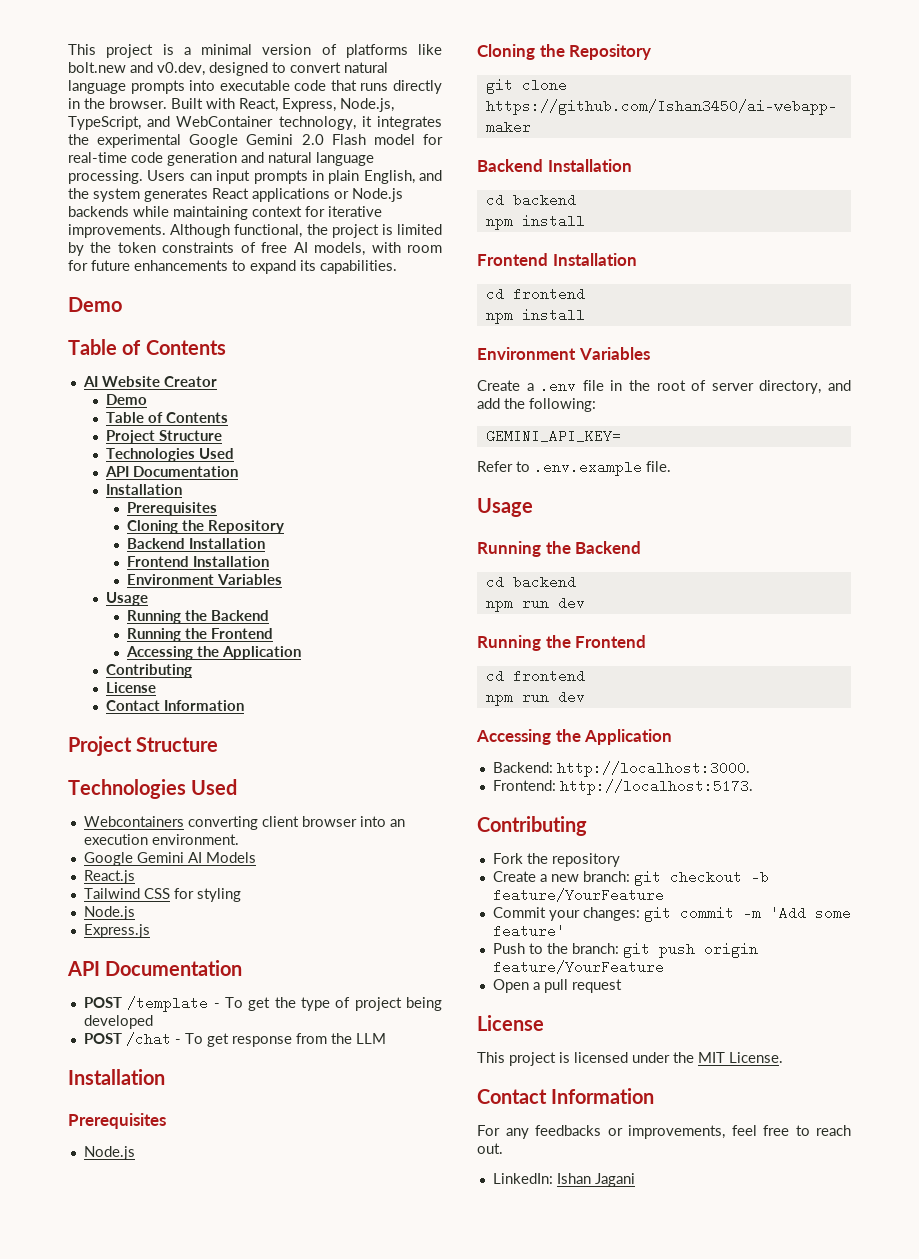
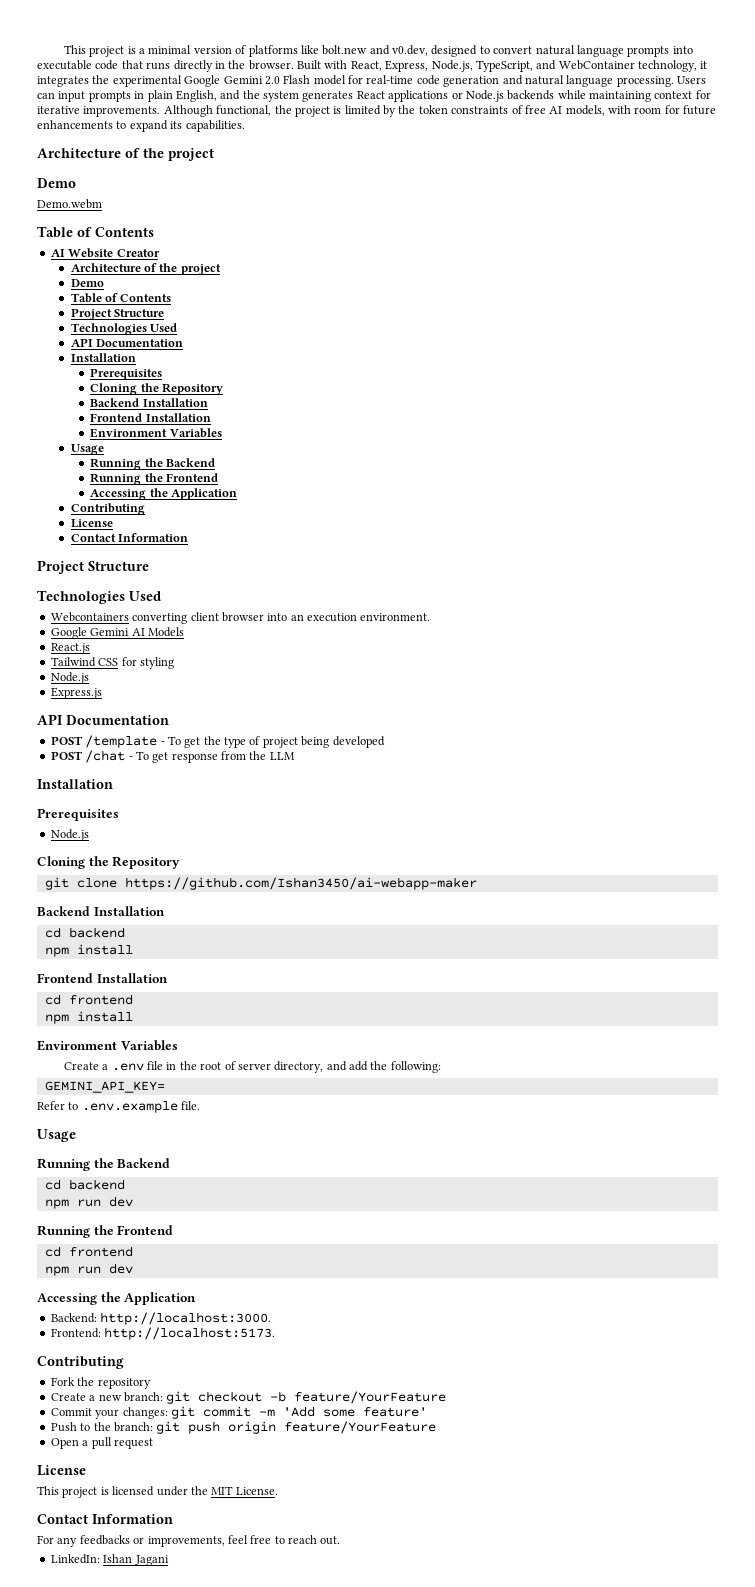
[68,297,122,312] // Demo -> [37,148,214,161] [37,178,76,188] [37,199,102,209] // Architecture of the project // Demo // Demo.webm
(217, 381) none -> [70,263,221,275] // Architecture of the project

